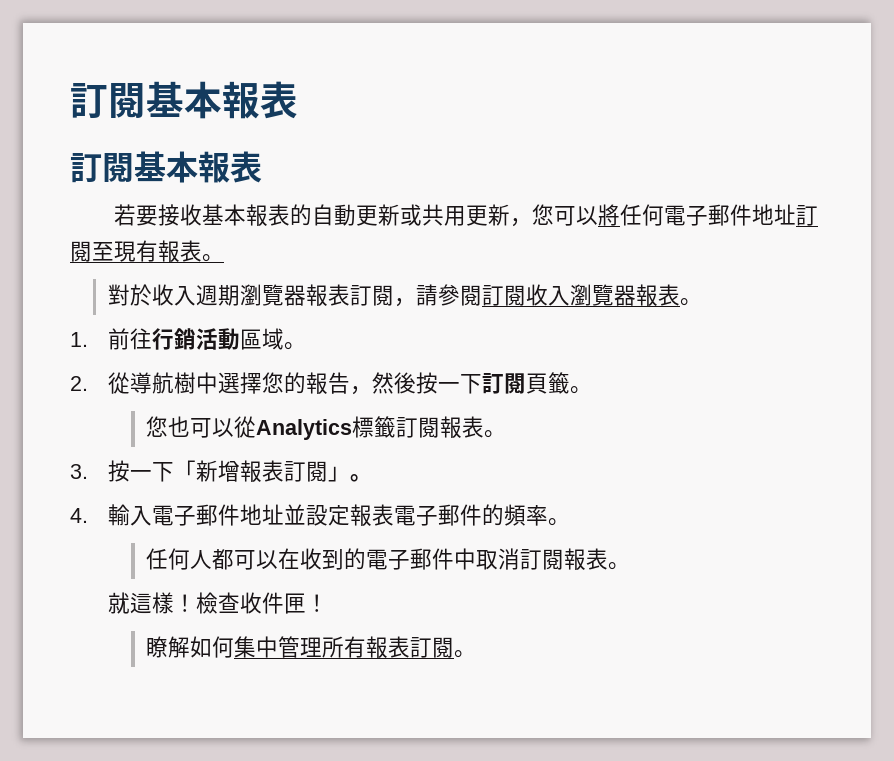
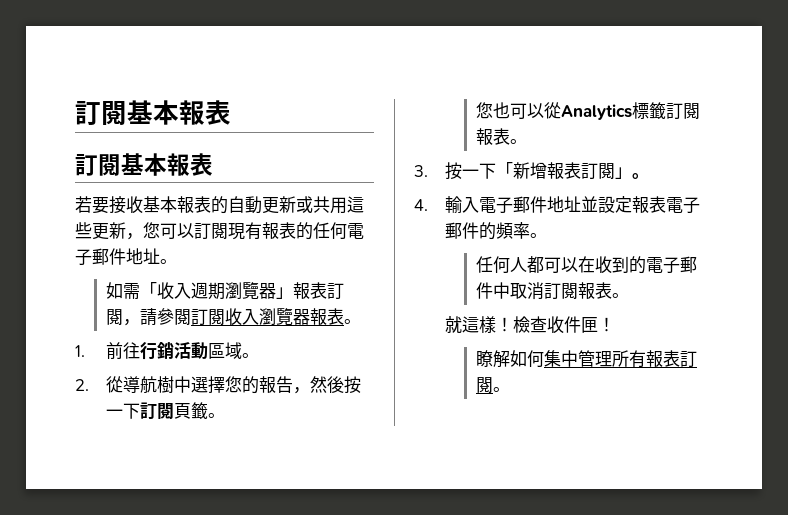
(467, 216) none -> [347,196,364,213] [75,222,92,239] 這些
[598,204,621,226] 將 -> [194,222,313,240] 訂閱現有報表的
[796,205,819,226] [70,240,224,263] [108,284,153,306] 訂閱至現有報表。 // 對於 -> [160,259,177,264] [105,282,157,299] 。 // 如需「
(307, 295) none -> [275,287,293,299] 」

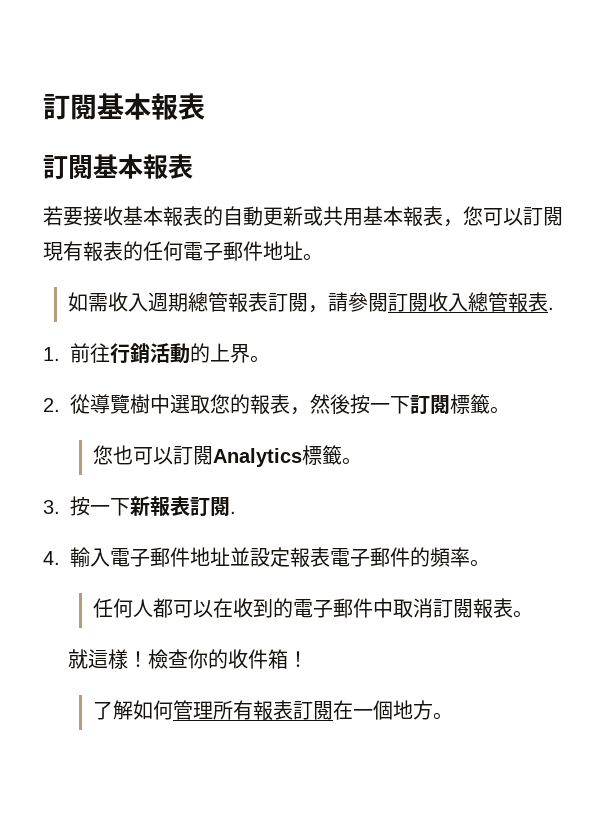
[347,196,364,213] [75,222,126,240] 這些更新 -> [363,206,443,227] 基本報表
[139,282,157,297] 「 -> (108, 302) none
[224,282,293,299] 瀏覽器」 -> [187,292,228,312] 總管
[258,308,361,325] 瀏覽器報表。 -> [467,292,554,313] 總管報表.
[207,342,242,359] 區域 -> [190,343,250,363] 的上界
[139,376,293,394] 航樹中選擇您的報告 -> [110,394,290,415] 覽樹中選取您的報表
[173,403,191,419] 頁 -> [450,394,470,414] 標
[543,102,561,119] 從 -> [172,446,213,465] 訂閱
[665,102,700,119] [475,128,510,145] 訂閱報表 -> (342, 455) none
[495,162,649,179] 「新增報表訂閱」。 -> [130,496,236,517] 新報表訂閱.
[546,316,615,334] [475,350,578,368] 收件匣！ // 瞭解如何集中 -> [187,649,308,669] [92,700,173,720] 你的收件箱！ // 了解如何
(493, 385) none -> [332,700,433,720] 在一個地方

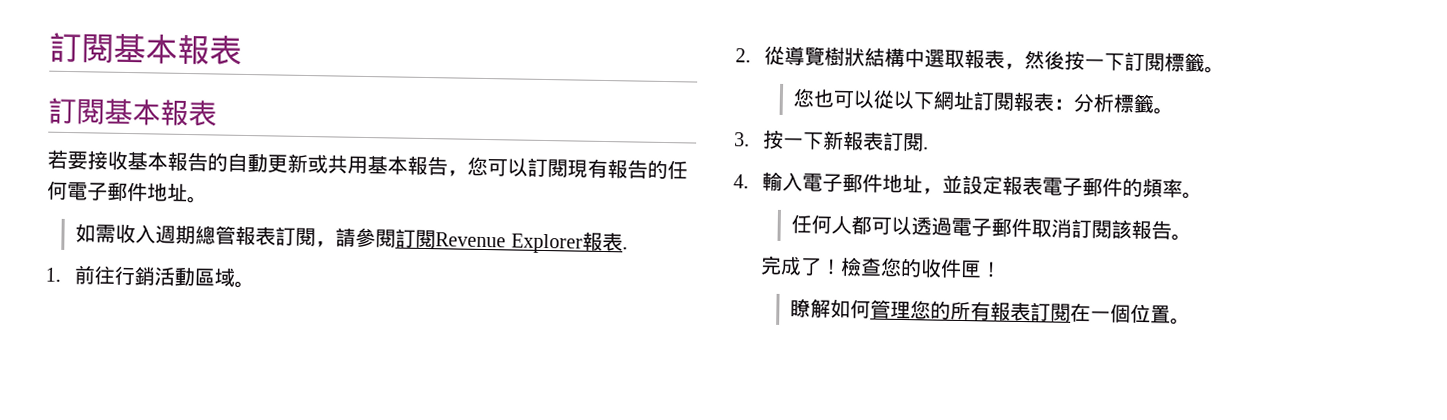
[183,206,203,226] 表 -> [187,152,208,172] 告
[423,206,443,226] 表 -> [427,156,448,176] 告
[103,241,123,261] 表 -> [627,159,648,179] 告
[427,292,508,312] 收入總管 -> [435,232,583,254] Revenue Explorer
[190,343,250,363] 的上界 -> [194,267,236,287] 區域
[150,394,250,414] 中選取您的 -> [844,47,966,69] 狀結構中選取
[172,446,302,467] 訂閱Analytics -> [872,89,1115,113] 從以下網址訂閱報表：分析
(230, 556) none -> [922,188,944,195] ，
[212,598,393,618] 在收到的電子郵件中 -> [910,217,1032,238] 透過電子郵件
[472,598,533,619] [67,649,288,669] 報表。 // 就這樣！檢查你的收件箱 -> [1110,219,1192,241] [760,255,983,279] 該報告。 // 完成了！檢查您的收件匣
[92,701,113,720] 了 -> [789,298,811,318] 瞭
(213, 710) none -> [909,300,951,320] 您的
[392,700,433,720] 地方 -> [1129,303,1171,324] 位置

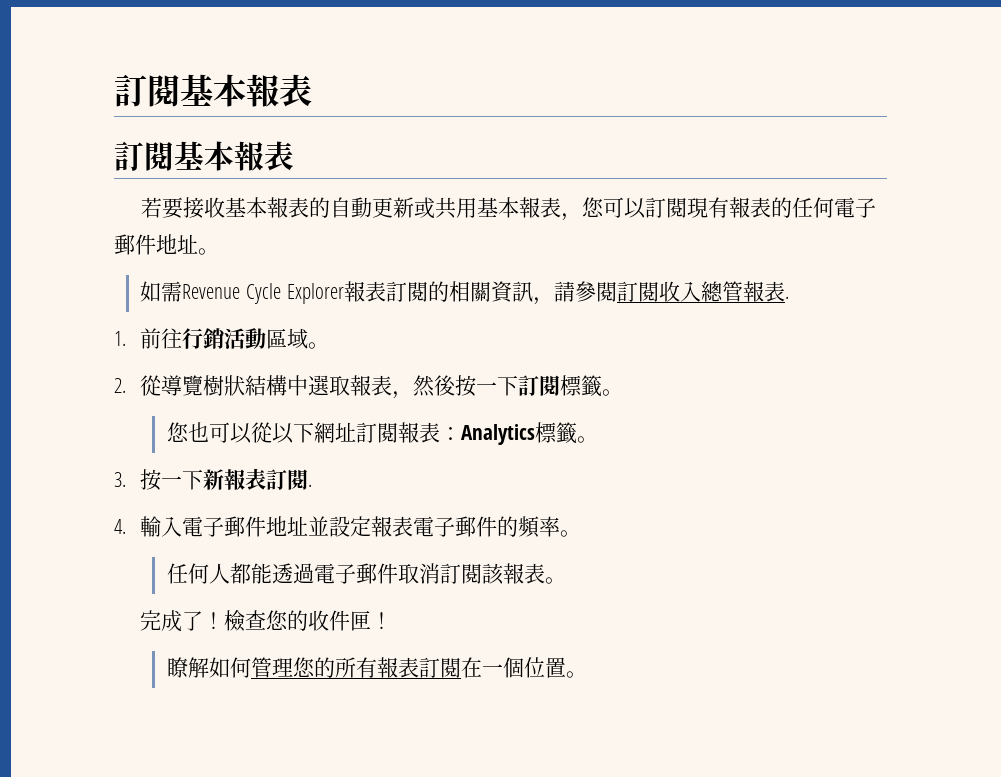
[187,152,208,172] 告 -> [288,197,310,218] 表
[427,156,448,176] 告 -> [540,197,562,218] 表
[627,159,648,179] 告 -> [750,197,772,218] 表
[115,223,317,247] 收入週期總管報表訂閱 -> [182,281,533,304] Revenue Cycle Explorer報表訂閱的相關資訊
[435,232,583,254] Revenue Explorer -> [658,281,743,302] 收入總管
[1072,92,1115,113] 分析 -> [460,424,535,445] Analytics
[922,188,944,195] ， -> (309, 526) none
[870,215,912,236] 可以 -> [250,563,272,584] 能
[1150,220,1172,240] 告 -> [523,563,545,584] 表

